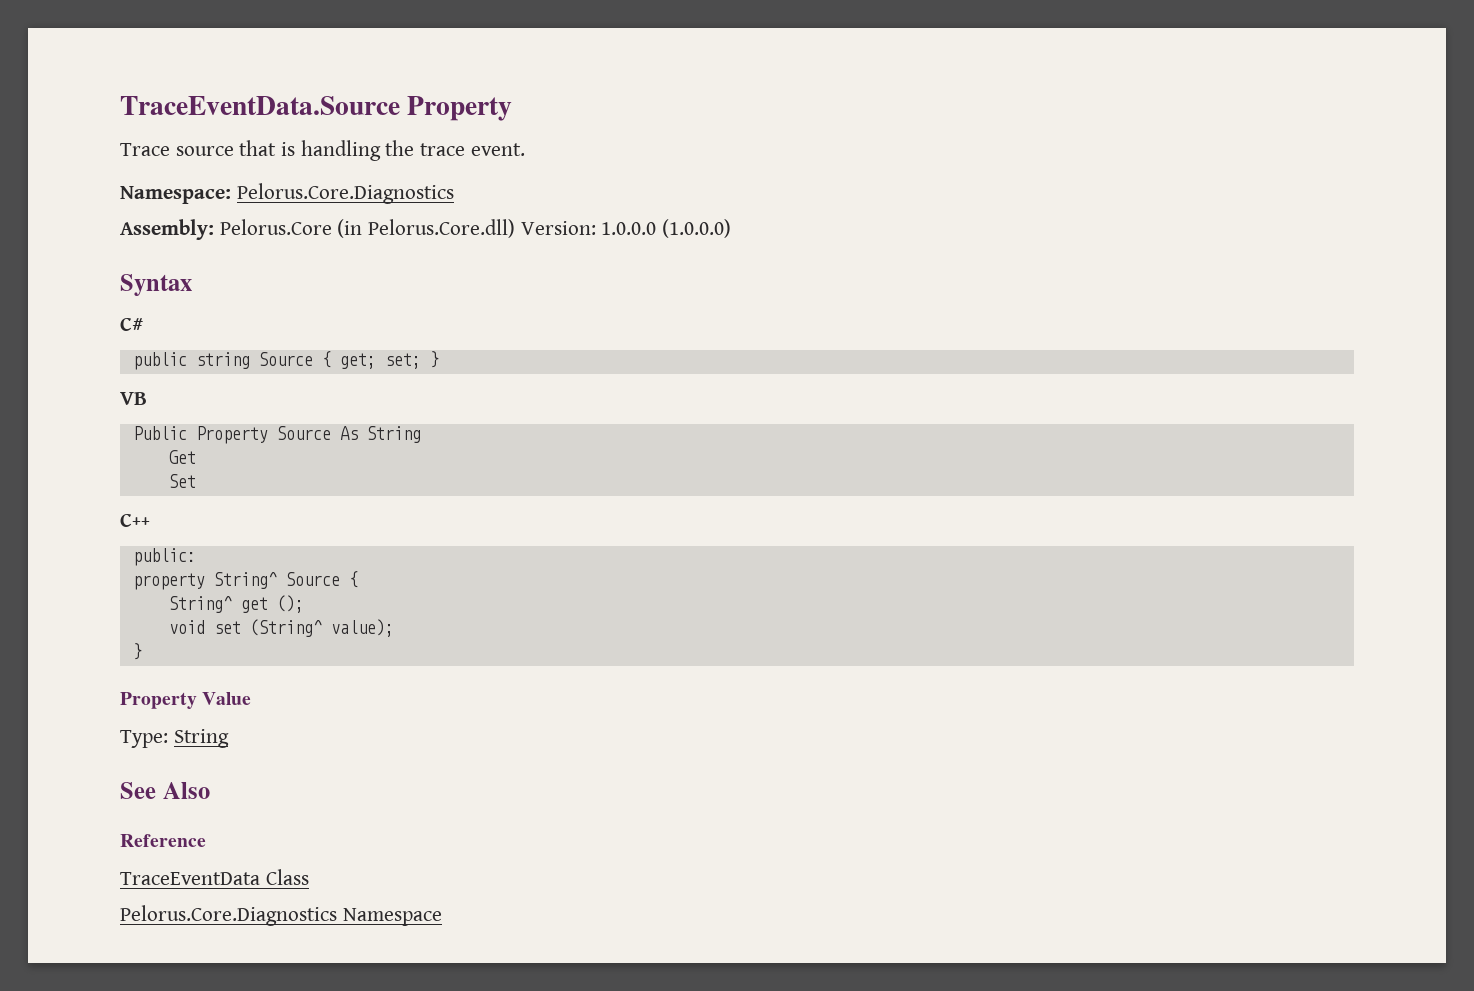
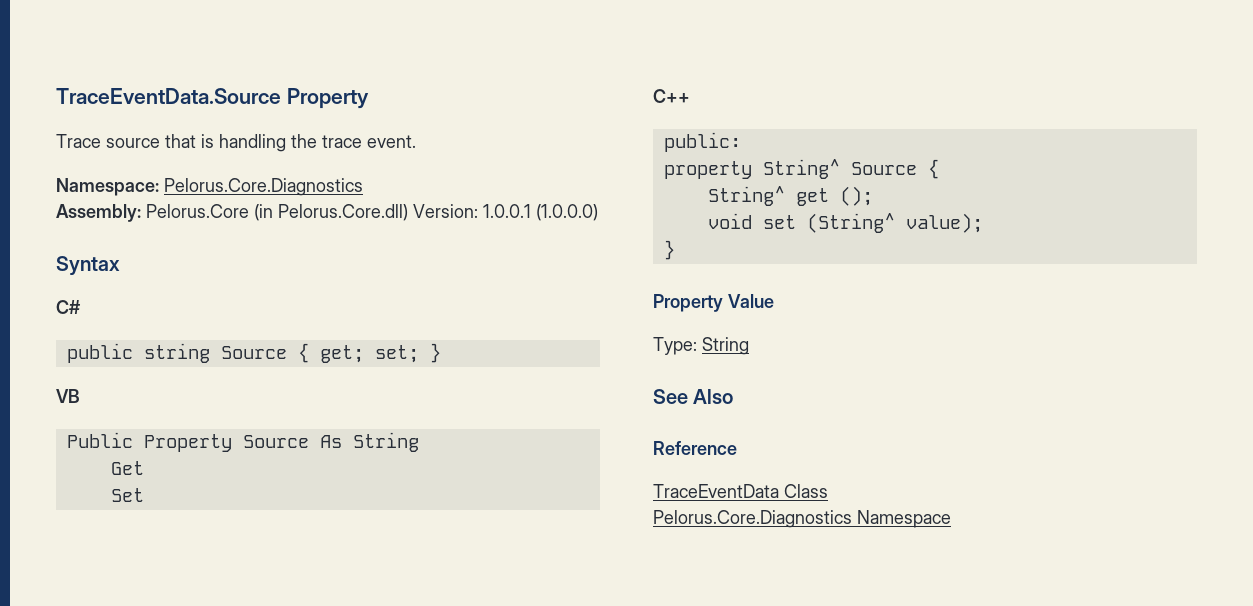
[601,222,657,235] 1.0.0.0 -> [483,204,531,218] 1.0.0.1

